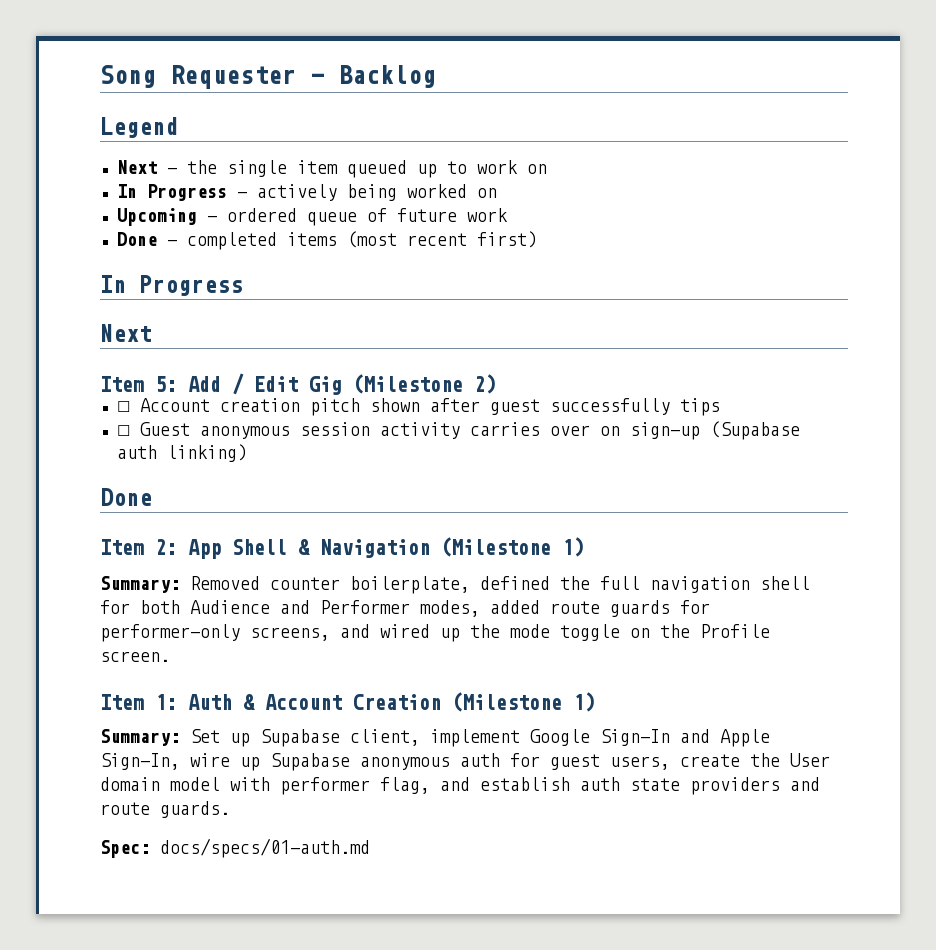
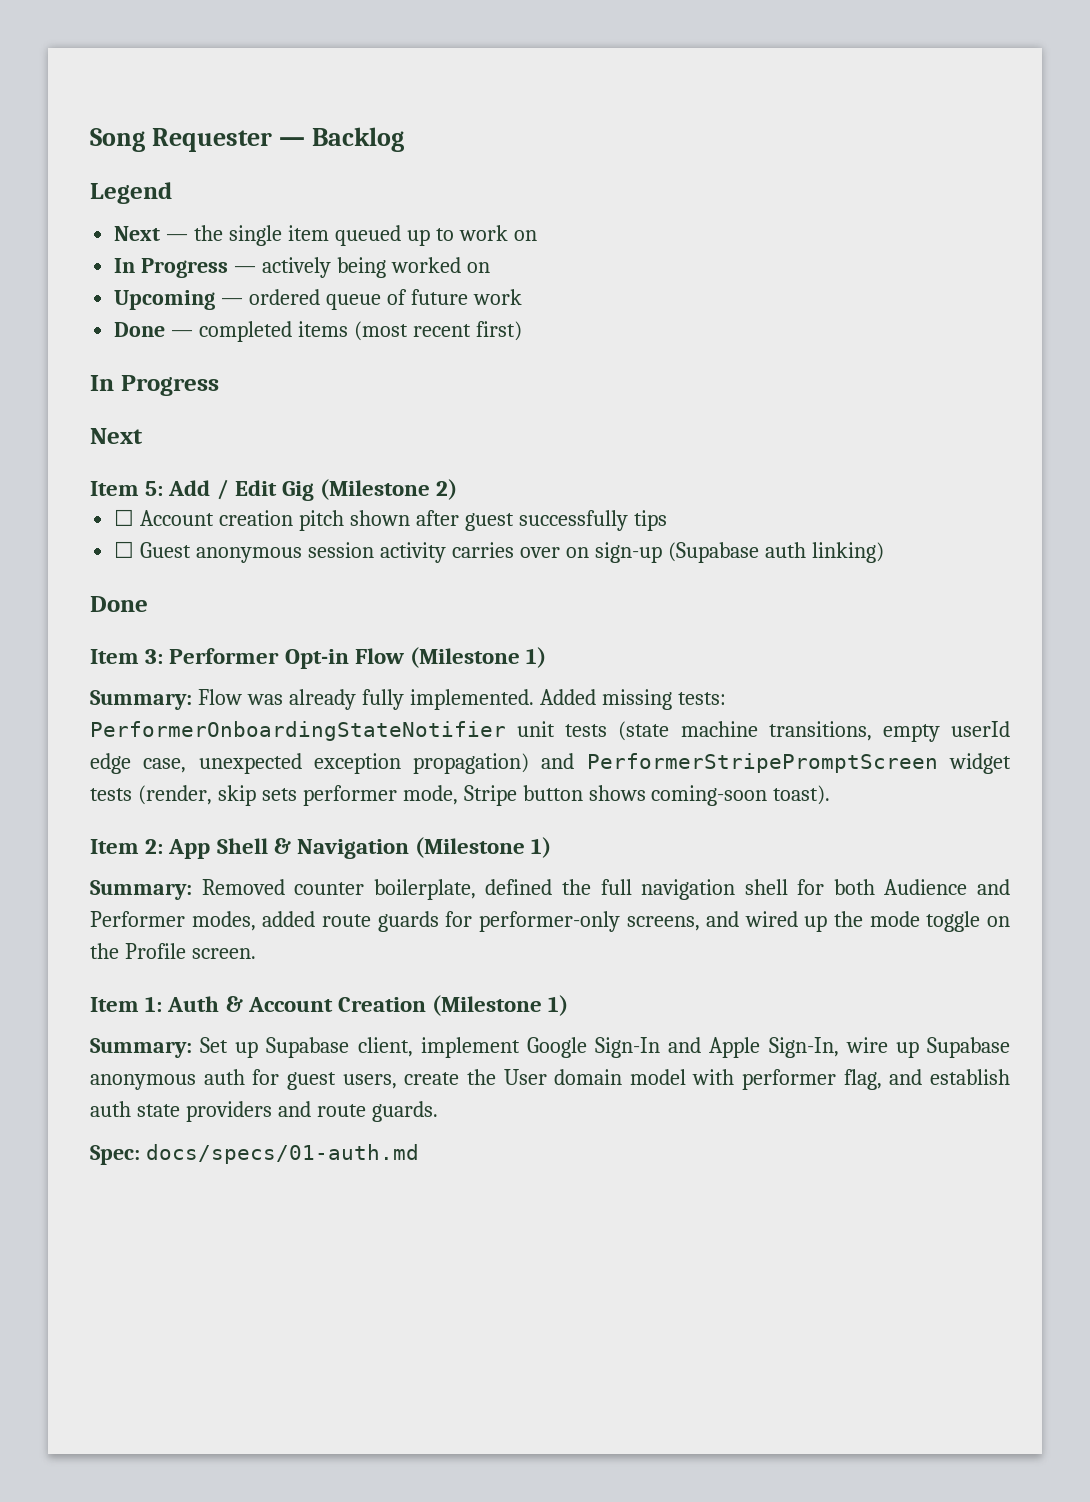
(152, 497) none -> [90,647,547,669] [90,689,726,710] [90,721,1010,742] [90,753,1012,774] [90,785,831,806] // Item 3: Performer Opt-in Flow (Milestone 1) // Summary: Flow was already fully implemented. Added missing tests: PerformerOnboardingStateNotifier unit tests (state machine transitions, empty userId edge case, unexpected exception propagation) and PerformerStripePromptScreen widget tests (render, skip sets performer mode, Stripe button shows coming-soon toast).

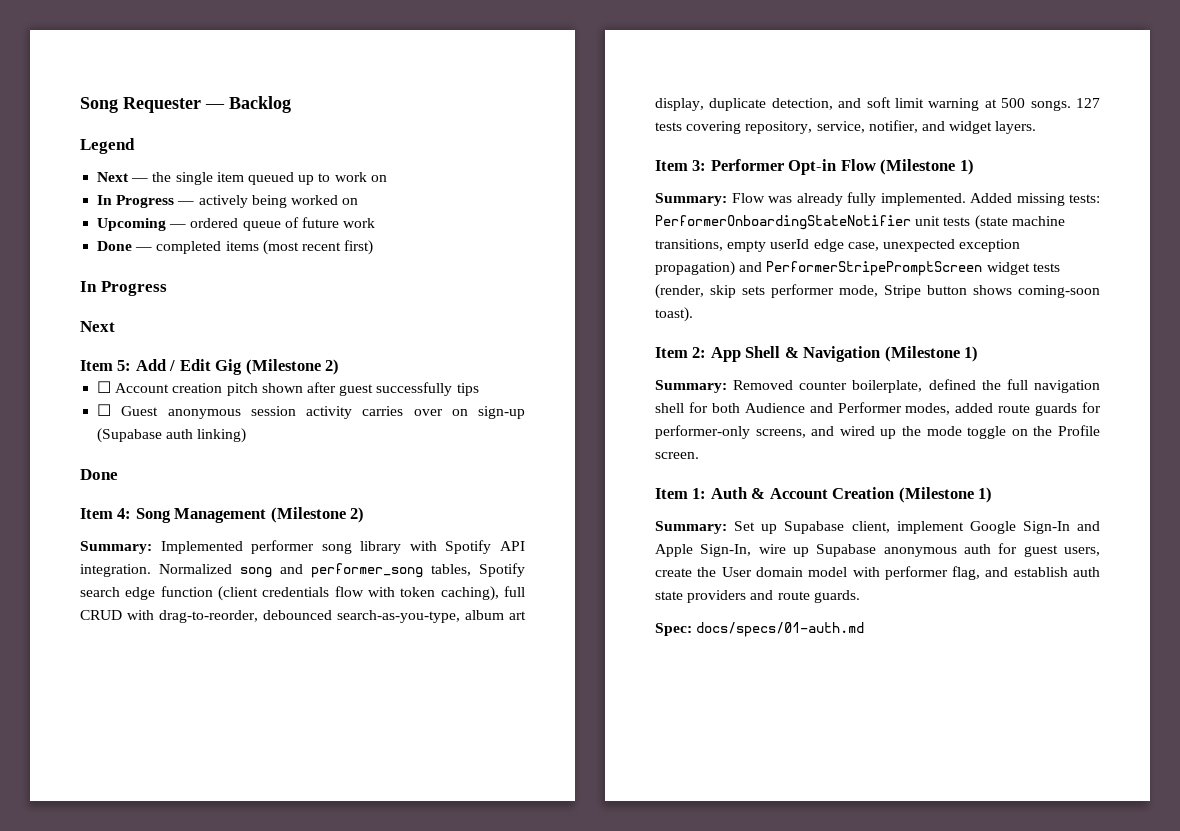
(148, 604) none -> [80,507,365,523] [80,540,525,554] [80,563,525,578] [80,586,525,601] [80,610,526,623] [655,97,1100,111] [655,120,1037,134] // Item 4: Song Management (Milestone 2) // Summary: Implemented performer song library with Spotify API integration. Normalized song and performer_song tables, Spotify search edge function (client credentials flow with token caching), full CRUD with drag-to-reorder, debounced search-as-you-type, album art display, duplicate detection, and soft limit warning at 500 songs. 127 tests covering repository, service, notifier, and widget layers.

